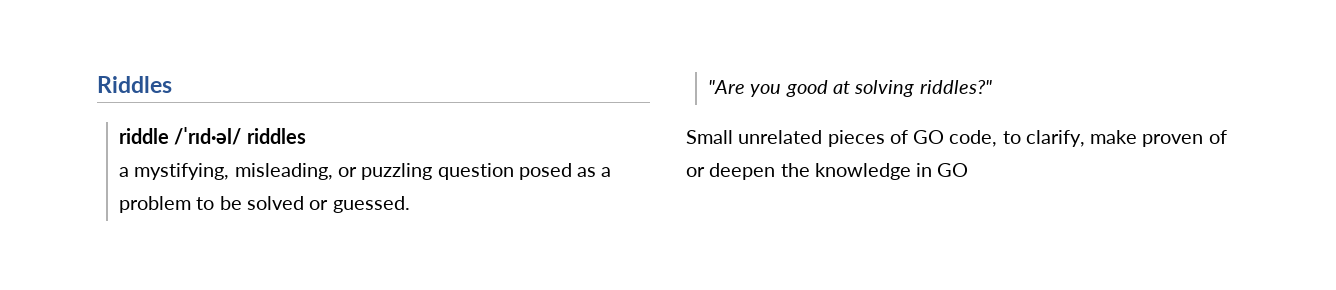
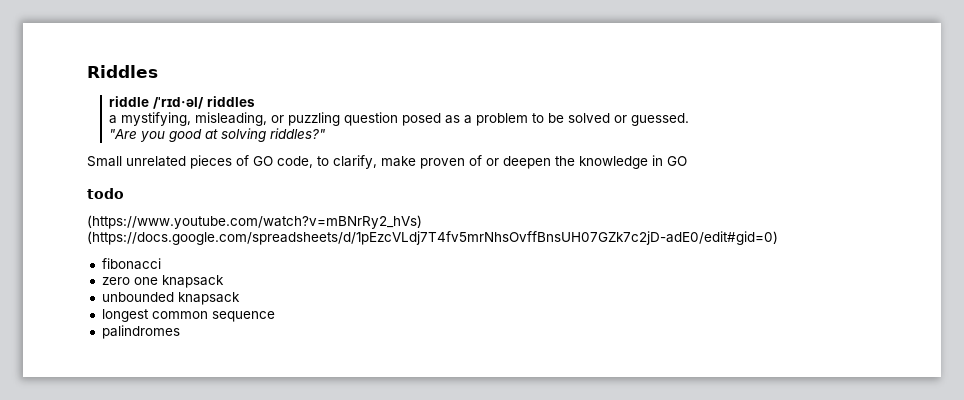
(969, 170) none -> [87,188,124,199] [87,215,422,229] [87,231,778,245] [101,258,161,270] [101,275,224,288] [101,292,240,305] [101,309,275,322] [101,325,180,339] // todo // (https://www.youtube.com/watch?v=mBNrRy2_hVs) (https://docs.google.com/spreadsheets/d/1pEzcVLdj7T4fv5mrNhsOvffBnsUH07GZk7c2jD-adE0/edit#gid=0) // fibonacci // zero one knapsack // unbounded knapsack // longest common sequence // palindromes

